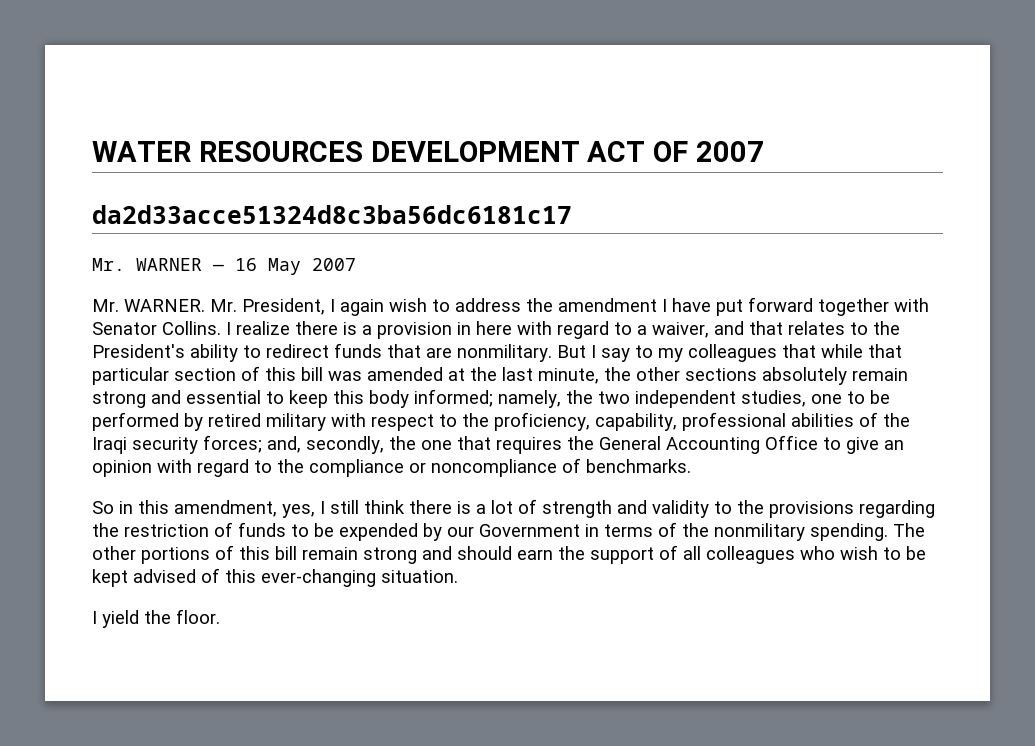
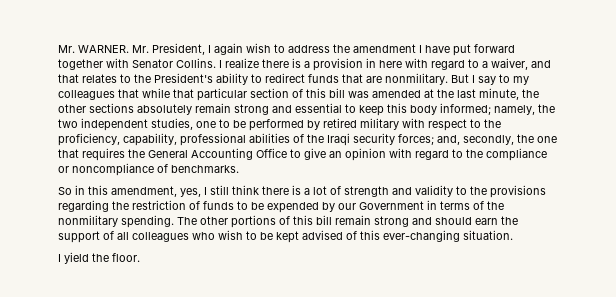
[92,141,765,162] [92,205,572,224] [92,258,356,275] WATER RESOURCES DEVELOPMENT ACT OF 2007 // da2d33acce51324d8c3ba56dc6181c17 // Mr. WARNER — 16 May 2007 // -> (58, 49) none

